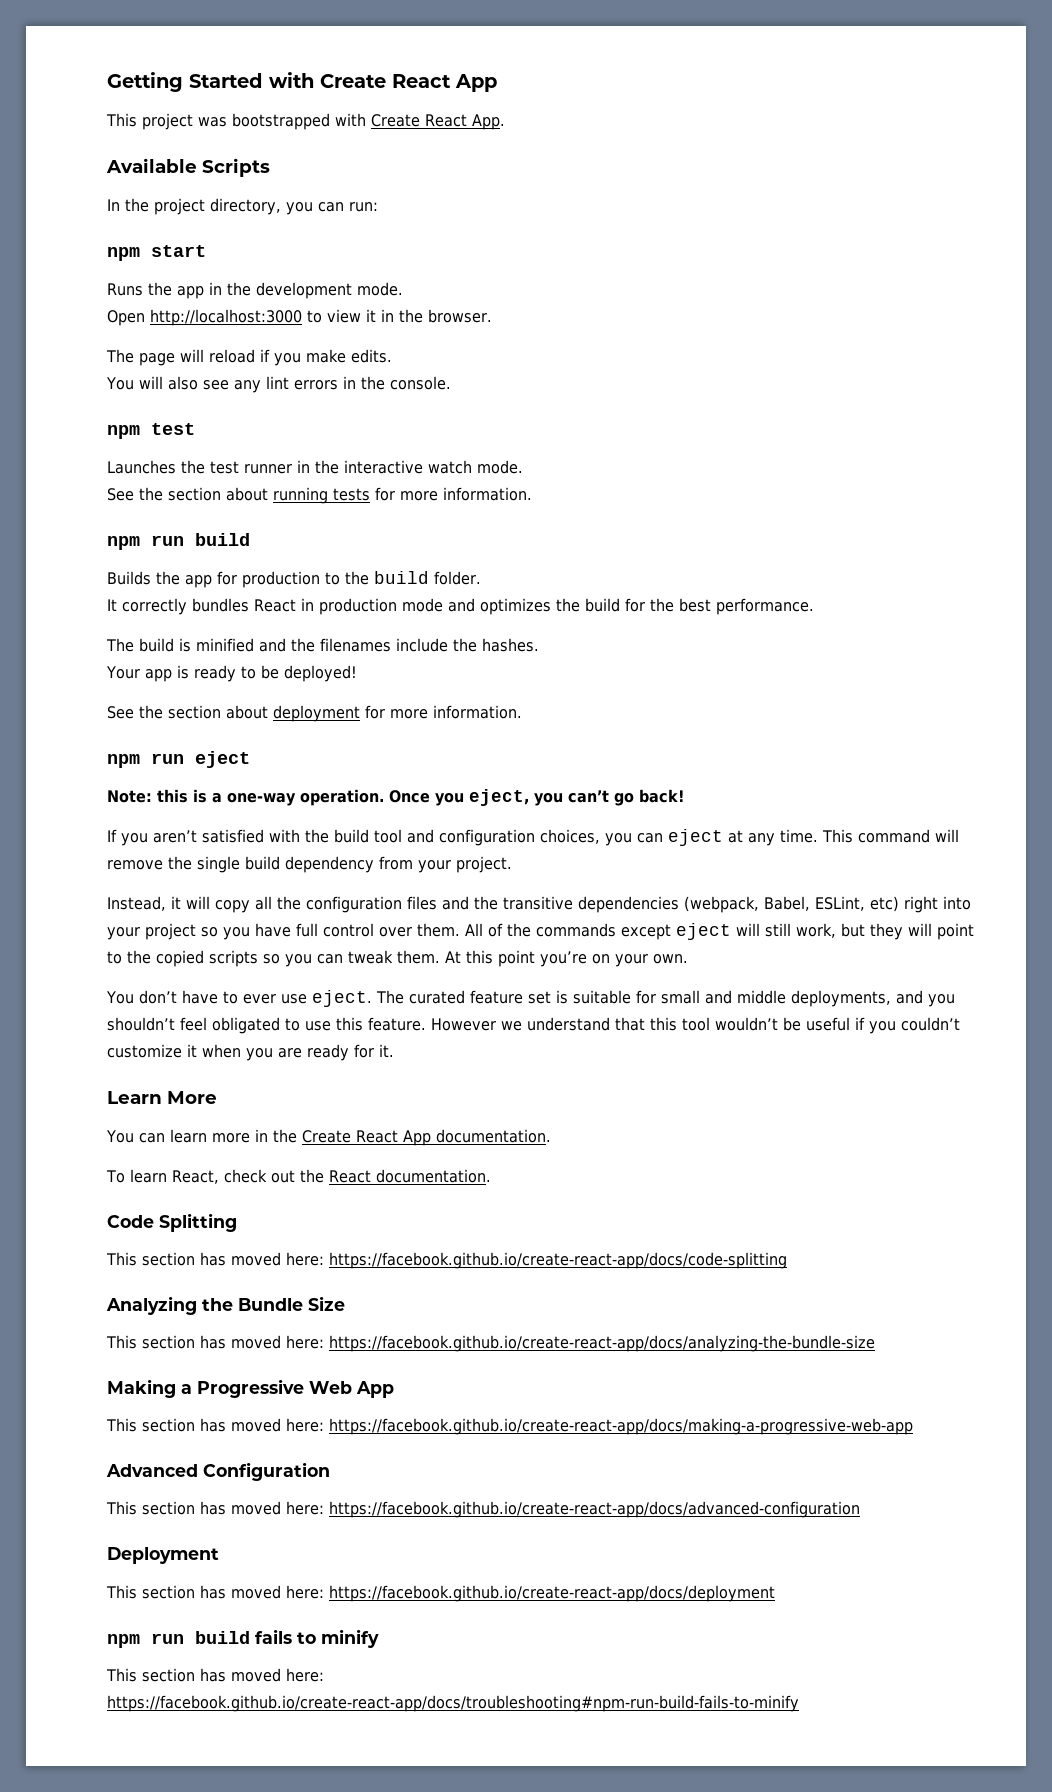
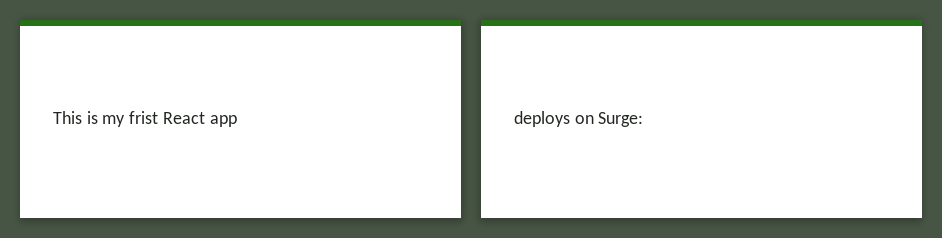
[107,72,497,92] [106,113,505,130] [106,158,270,177] [107,198,378,215] [107,245,206,261] [107,282,403,299] [107,309,492,326] [106,349,392,366] [106,376,451,393] [107,423,195,439] [107,460,523,474] [107,487,532,504] [107,533,250,550] [107,571,481,588] [107,598,814,615] [106,638,539,652] [106,665,357,682] [107,705,522,722] [107,751,250,768] [107,789,685,806] [107,829,959,846] [107,856,512,873] [107,896,971,913] [107,923,974,940] [107,950,688,967] [106,990,955,1007] [107,1017,960,1034] [107,1044,394,1061] [107,1091,217,1104] [106,1129,551,1146] [106,1169,491,1184] [107,1213,237,1232] [106,1252,787,1269] [106,1296,345,1315] [106,1335,875,1352] [107,1379,394,1398] [106,1418,913,1435] [106,1462,330,1481] [106,1501,860,1518] [107,1547,219,1564] [106,1585,775,1602] [107,1629,379,1648] [106,1668,324,1682] [107,1695,799,1712] Getting Started with Create React App // This project was bootstrapped with Create React App. // Available Scripts // In the project directory, you can run: // npm start // Runs the app in the development mode. // Open http://localhost:3000 to view it in the browser. // The page will reload if you make edits. // You will also see any lint errors in the console. // npm test // Launches the test runner in the interactive watch mode. // See the section about running tests for more information. // npm run build // Builds the app for production to the build folder. // It correctly bundles React in production mode and optimizes the build for the best performance. // The build is minified and the filenames include the hashes. // Your app is ready to be deployed! // See the section about deployment for more information. // npm run eject // Note: this is a one-way operation. Once you eject, you can’t go back! // If you aren’t satisfied with the build tool and configuration choices, you can eject at any time. This command will remove the single build dependency from your project. // Instead, it will copy all the configuration files and the transitive dependencies (webpack, Babel, ESLint, etc) right into your project so you have full control over them. All of the commands except eject will still work, but they will point to the copied scripts so you can tweak them. At this point you’re on your own. // You don’t have to ever use eject. The curated feature set is suitable for small and middle deployments, and you shouldn’t feel obligated to use this feature. However we understand that this tool wouldn’t be useful if you couldn’t customize it when you are ready for it. // Learn More // You can learn more in the Create React App documentation. // To learn React, check out the React documentation. // Code Splitting // This section has moved here: https://facebook.github.io/create-react-app/docs/code-splitting // Analyzing the Bundle Size // This section has moved here: https://facebook.github.io/create-react-app/docs/analyzing-the-bundle-size // Making a Progressive Web App // This section has moved here: https://facebook.github.io/create-react-app/docs/making-a-progressive-web-app // Advanced Configuration // This section has moved here: https://facebook.github.io/create-react-app/docs/advanced-configuration // Deployment // This section has moved here: https://facebook.github.io/create-react-app/docs/deployment // npm run build fails to minify // This section has moved here: https://facebook.github.io/create-react-app/docs/troubleshooting#npm-run-build-fails-to-minify -> [53,111,237,127] [514,111,644,127] This is my frist React app // deploys on Surge:

